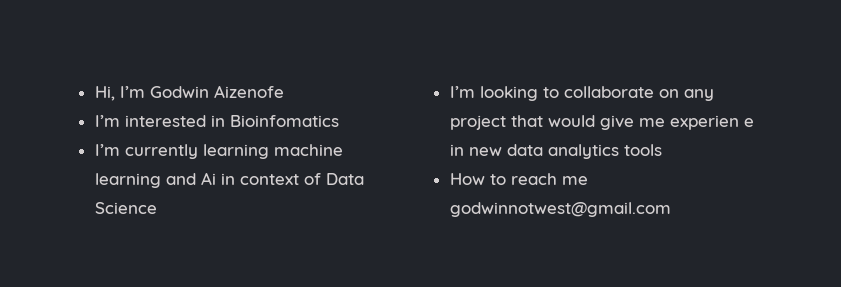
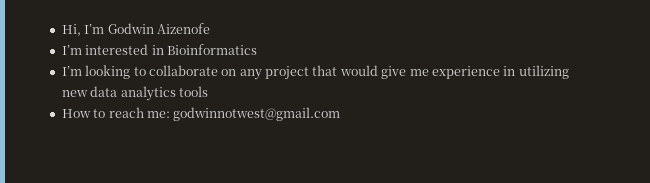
[229,115,339,127] [94,144,343,159] [94,172,364,188] [94,202,157,214] Bioinfomatics // I’m currently learning machine learning and Ai in context of Data Science -> [166,44,257,55] Bioinformatics
[669,115,754,130] [449,144,464,156] experien e in -> [431,65,569,79] experience in utilizing
[561,176,588,185] me -> [146,111,170,118] me:

